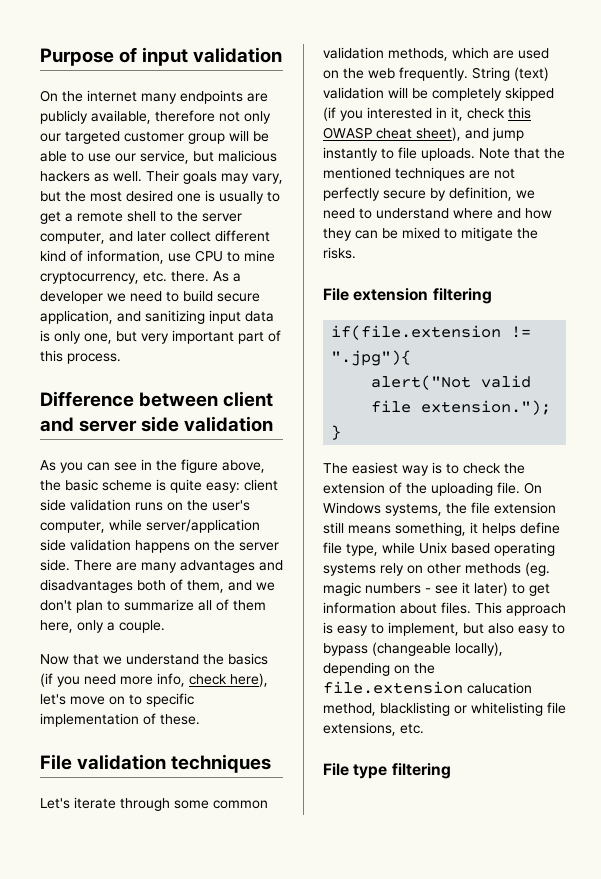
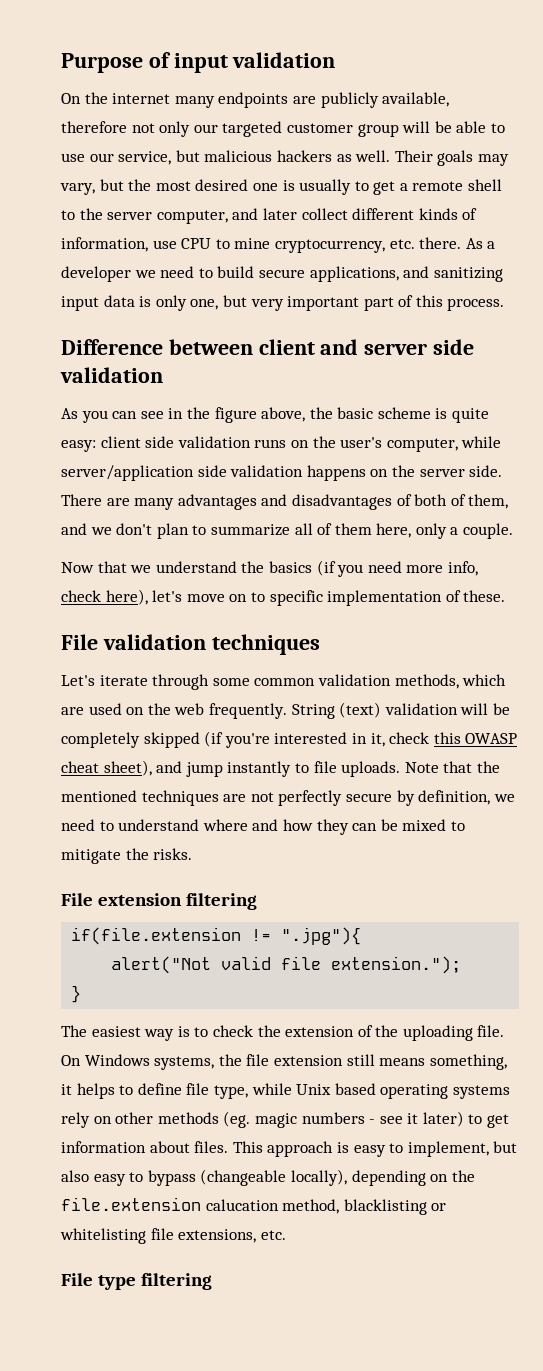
[40,250,66,262] kind -> [418,208,458,220] kinds
[40,310,113,324] application, -> [309,266,399,282] applications,
(133, 586) none -> [396,494,412,506] of
[340,110,363,121] you -> [224,733,270,748] you're
(516, 529) none -> [119,1085,134,1095] to

